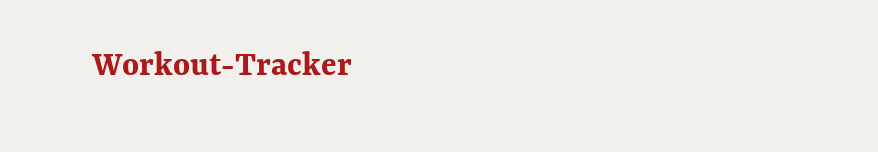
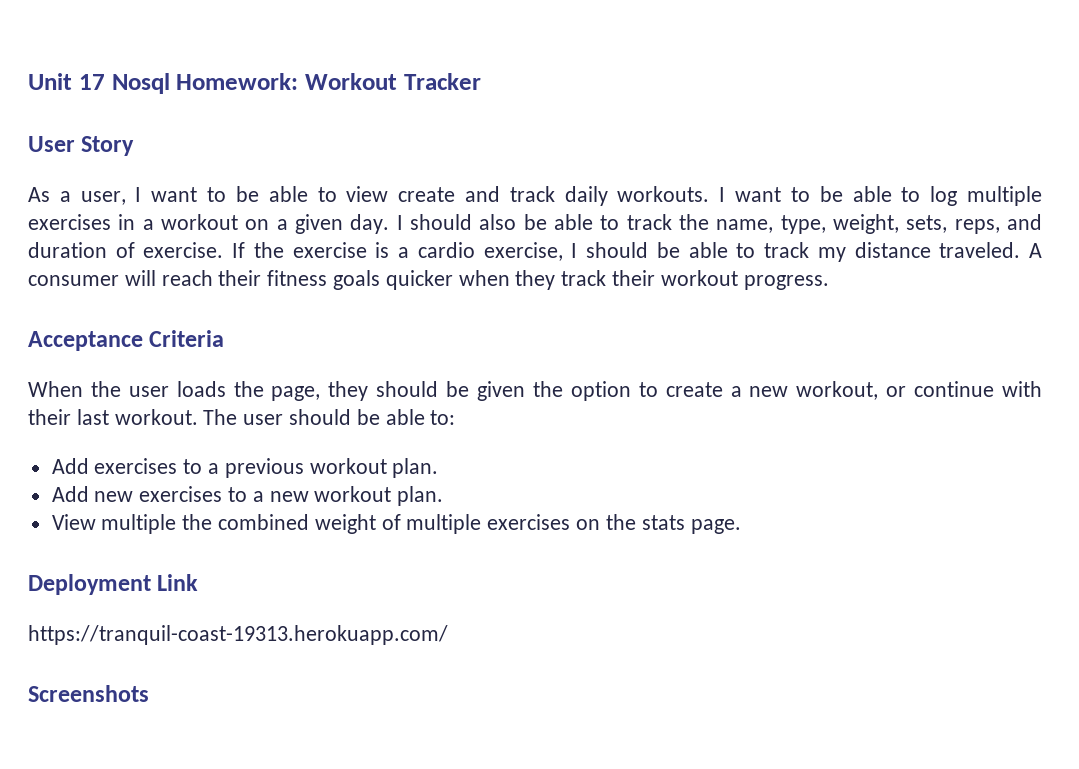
[91,51,352,75] Workout-Tracker -> [28,73,481,94] [28,136,135,156] [28,186,1043,206] [28,214,1043,234] [28,242,1042,262] [28,270,829,290] [28,330,225,351] [28,381,1042,401] [28,409,456,425] [51,458,439,478] [51,486,444,506] [51,514,741,534] [28,574,199,595] [28,625,448,645] [28,685,149,702] Unit 17 Nosql Homework: Workout Tracker // User Story // As a user, I want to be able to view create and track daily workouts. I want to be able to log multiple exercises in a workout on a given day. I should also be able to track the name, type, weight, sets, reps, and duration of exercise. If the exercise is a cardio exercise, I should be able to track my distance traveled. A consumer will reach their fitness goals quicker when they track their workout progress. // Acceptance Criteria // When the user loads the page, they should be given the option to create a new workout, or continue with their last workout. The user should be able to: // Add exercises to a previous workout plan. // Add new exercises to a new workout plan. // View multiple the combined weight of multiple exercises on the stats page. // Deployment Link // https://tranquil-coast-19313.herokuapp.com/ // Screenshots

